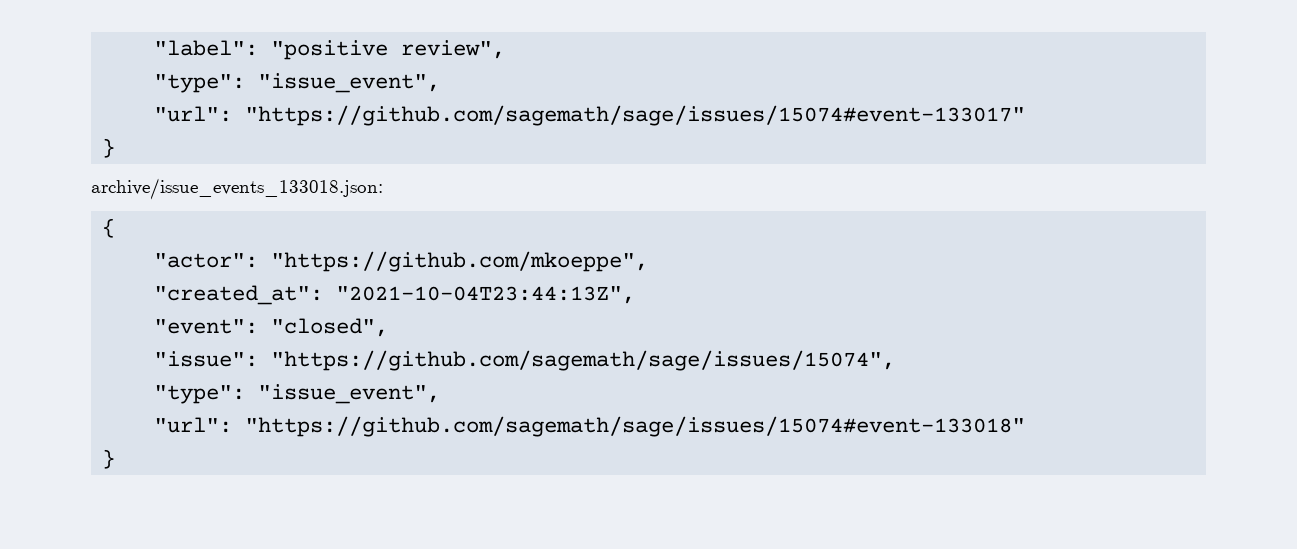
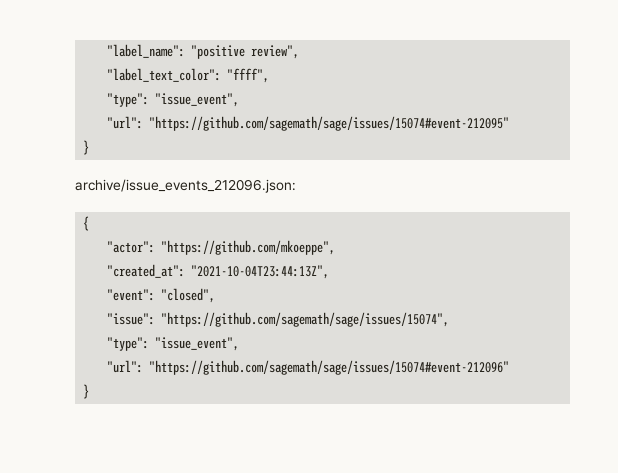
[154,40,259,56] "label": -> [107,44,186,58] "label_name":
[154,73,441,93] [154,105,1026,126] // "type": "issue_event", // "url": "https://github.com/sagemath/sage/issues/15074#event-133017" -> [107,68,270,83] [107,93,240,107] [107,116,510,131] // "label_text_color": "ffff", // "type": "issue_event", // "url": "https://github.com/sagemath/sage/issues/15074#event-212095"
[91,178,383,200] archive/issue_events_133018.json: -> [75,179,296,193] archive/issue_events_212096.json:
[245,416,1026,437] "https://github.com/sagemath/sage/issues/15074#event-133018" -> [149,360,510,375] "https://github.com/sagemath/sage/issues/15074#event-212096"

